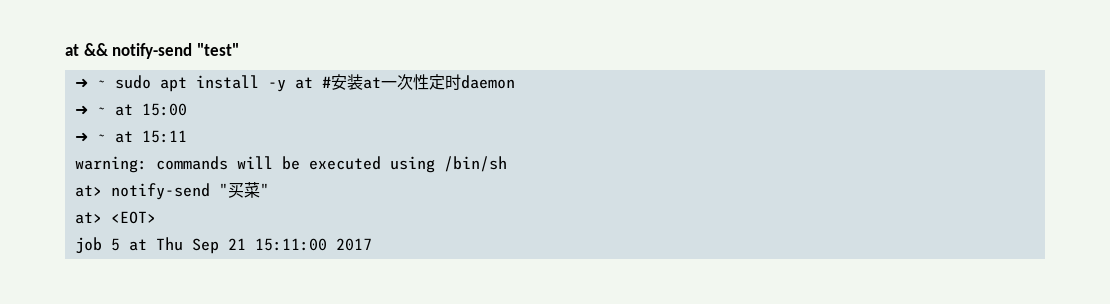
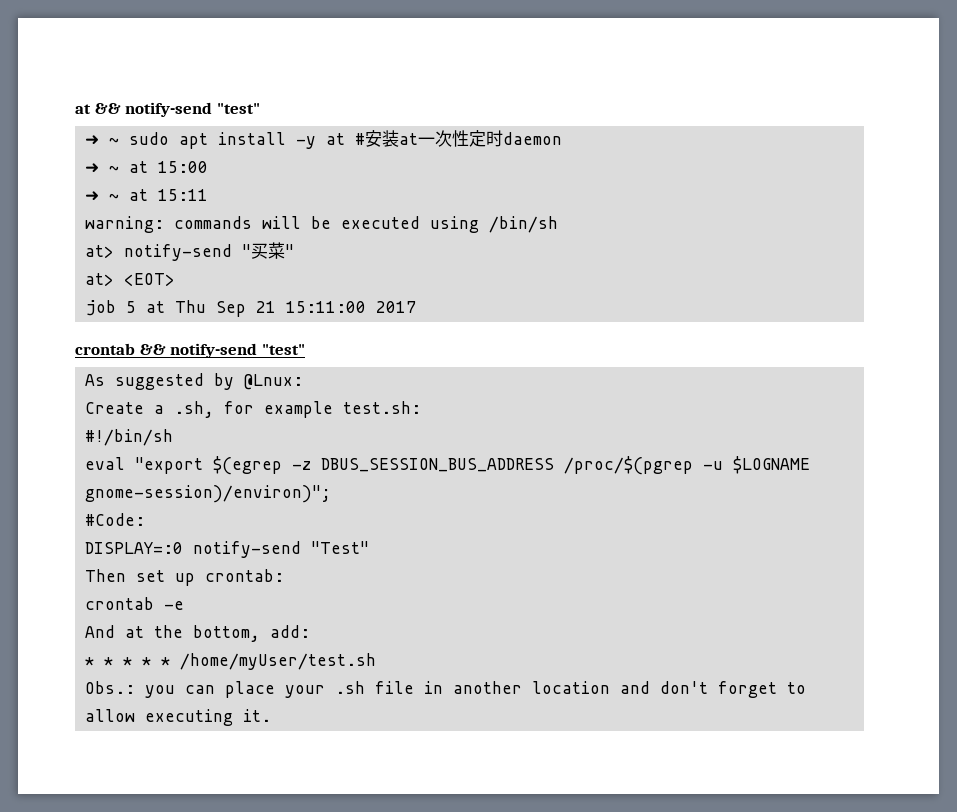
(373, 244) none -> [75,343,305,358] [85,373,304,390] [85,401,422,418] [85,429,174,446] [85,456,811,475] [85,485,332,503] [85,513,146,526] [85,541,370,558] [85,569,285,586] [85,597,185,610] [85,625,311,642] [85,653,377,670] [85,681,807,698] [85,709,272,726] // crontab && notify-send "test" // As suggested by @Lnux: // Create a .sh, for example test.sh: // #!/bin/sh // eval "export $(egrep -z DBUS_SESSION_BUS_ADDRESS /proc/$(pgrep -u $LOGNAME gnome-session)/environ)"; // #Code: // DISPLAY=:0 notify-send "Test" // Then set up crontab: // crontab -e // And at the bottom, add: // * * * * * /home/myUser/test.sh // Obs.: you can place your .sh file in another location and don't forget to allow executing it.

